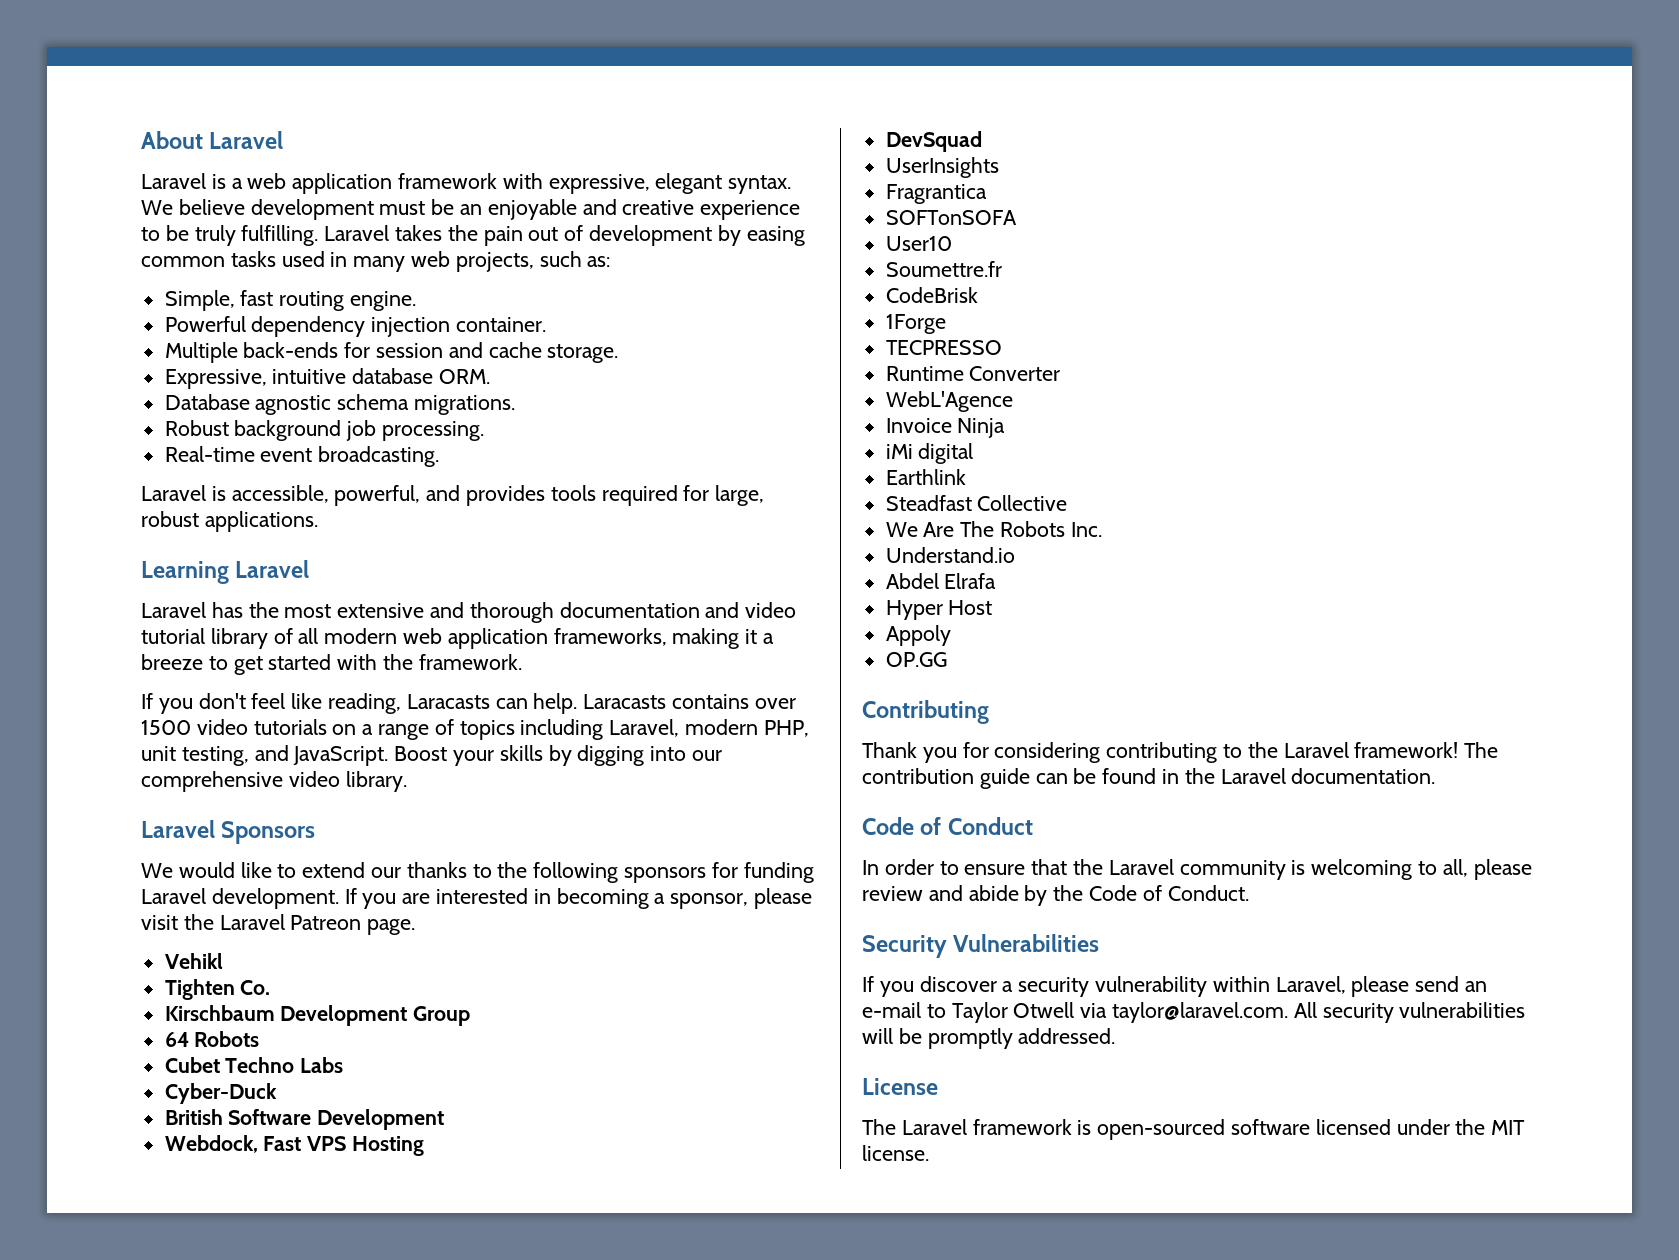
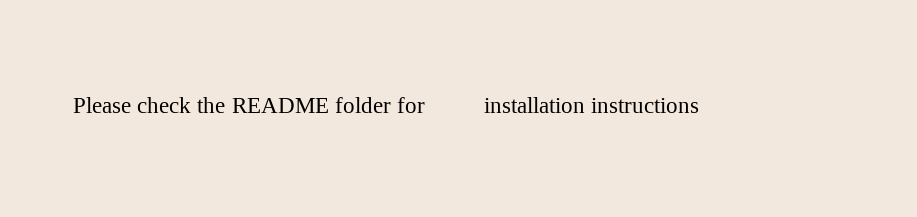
[141,131,284,149] [141,173,792,194] [141,199,801,220] [141,225,805,246] [141,251,611,272] [164,290,417,311] [164,316,547,337] [164,342,619,363] [164,368,491,389] [164,394,516,415] [164,420,485,441] [164,446,440,467] [141,485,765,506] [141,511,318,532] [141,560,310,584] [141,602,797,623] [141,628,775,649] [141,654,522,675] [141,693,796,714] [141,719,809,740] [141,745,723,766] [141,771,407,792] [141,820,316,844] [141,862,814,883] [141,888,813,909] [141,914,416,935] [164,953,223,969] [164,979,271,1000] [164,1005,471,1026] [164,1031,260,1047] [164,1057,344,1073] [164,1083,277,1104] [164,1109,445,1130] [164,1135,425,1156] [885,131,982,152] [885,157,999,178] [885,184,987,204] [885,210,1017,225] [885,236,952,251] [885,261,1002,277] [885,287,978,303] [885,314,946,334] [885,340,1002,355] [885,366,1061,381] [885,391,1013,412] [885,418,1006,438] [885,443,974,464] [885,469,966,485] [885,495,1068,511] [885,521,1102,537] [885,547,1015,563] [885,573,997,589] [885,600,993,620] [885,625,951,646] [885,652,947,667] [862,700,989,724] [862,742,1499,763] [862,768,1436,789] [862,817,1033,835] [862,859,1532,880] [862,885,1249,906] [862,934,1100,958] [862,976,1488,997] [862,1002,1526,1023] [862,1028,1116,1049] [862,1078,938,1095] [862,1119,1526,1140] [862,1145,929,1161] About Laravel // Laravel is a web application framework with expressive, elegant syntax. We believe development must be an enjoyable and creative experience to be truly fulfilling. Laravel takes the pain out of development by easing common tasks used in many web projects, such as: // Simple, fast routing engine. // Powerful dependency injection container. // Multiple back-ends for session and cache storage. // Expressive, intuitive database ORM. // Database agnostic schema migrations. // Robust background job processing. // Real-time event broadcasting. // Laravel is accessible, powerful, and provides tools required for large, robust applications. // Learning Laravel // Laravel has the most extensive and thorough documentation and video tutorial library of all modern web application frameworks, making it a breeze to get started with the framework. // If you don't feel like reading, Laracasts can help. Laracasts contains over 1500 video tutorials on a range of topics including Laravel, modern PHP, unit testing, and JavaScript. Boost your skills by digging into our comprehensive video library. // Laravel Sponsors // We would like to extend our thanks to the following sponsors for funding Laravel development. If you are interested in becoming a sponsor, please visit the Laravel Patreon page. // Vehikl // Tighten Co. // Kirschbaum Development Group // 64 Robots // Cubet Techno Labs // Cyber-Duck // British Software Development // Webdock, Fast VPS Hosting // DevSquad // UserInsights // Fragrantica // SOFTonSOFA // User10 // Soumettre.fr // CodeBrisk // 1Forge // TECPRESSO // Runtime Converter // WebL'Agence // Invoice Ninja // iMi digital // Earthlink // Steadfast Collective // We Are The Robots Inc. // Understand.io // Abdel Elrafa // Hyper Host // Appoly // OP.GG // Contributing // Thank you for considering contributing to the Laravel framework! The contribution guide can be found in the Laravel documentation. // Code of Conduct // In order to ensure that the Laravel community is welcoming to all, please review and abide by the Code of Conduct. // Security Vulnerabilities // If you discover a security vulnerability within Laravel, please send an e-mail to Taylor Otwell via taylor@laravel.com. All security vulnerabilities will be promptly addressed. // License // The Laravel framework is open-sourced software licensed under the MIT license. -> [73,97,700,113] Please check the README folder for installation instructions

